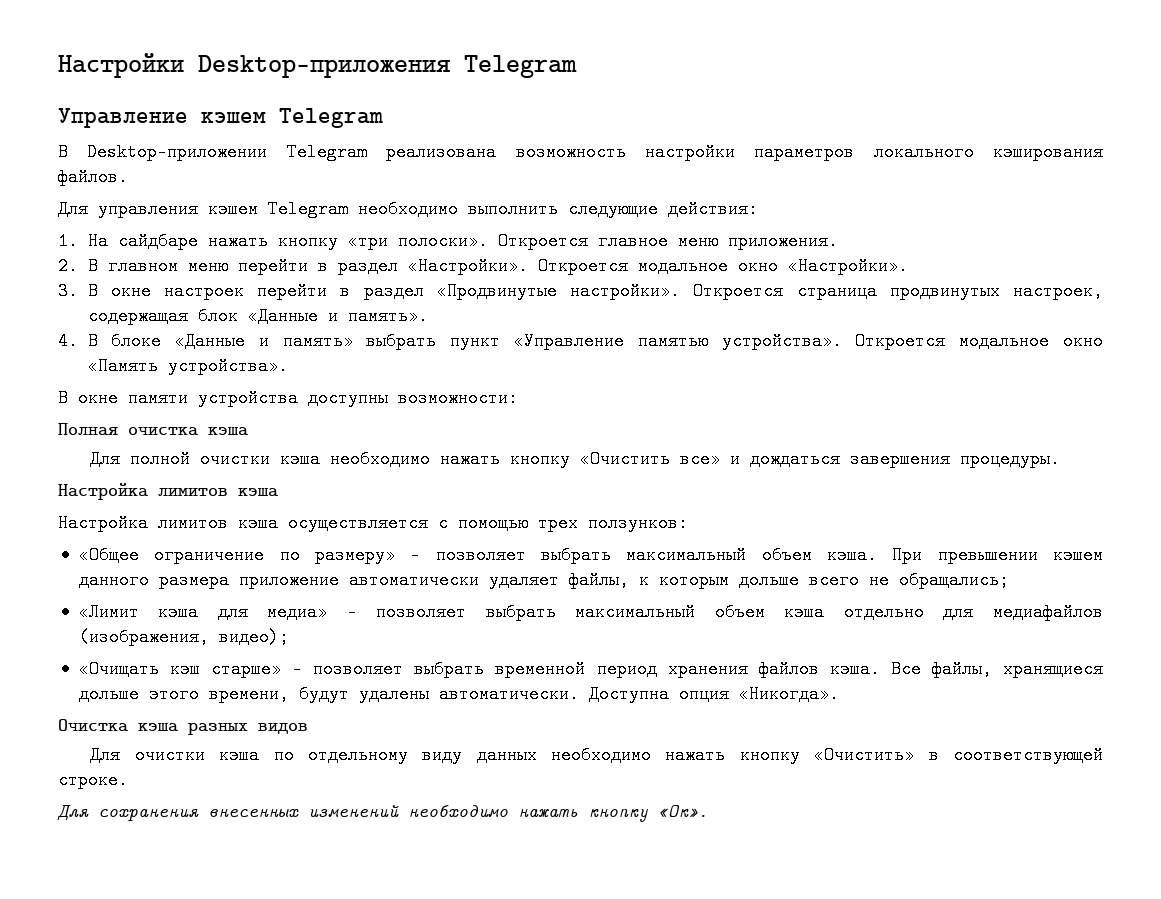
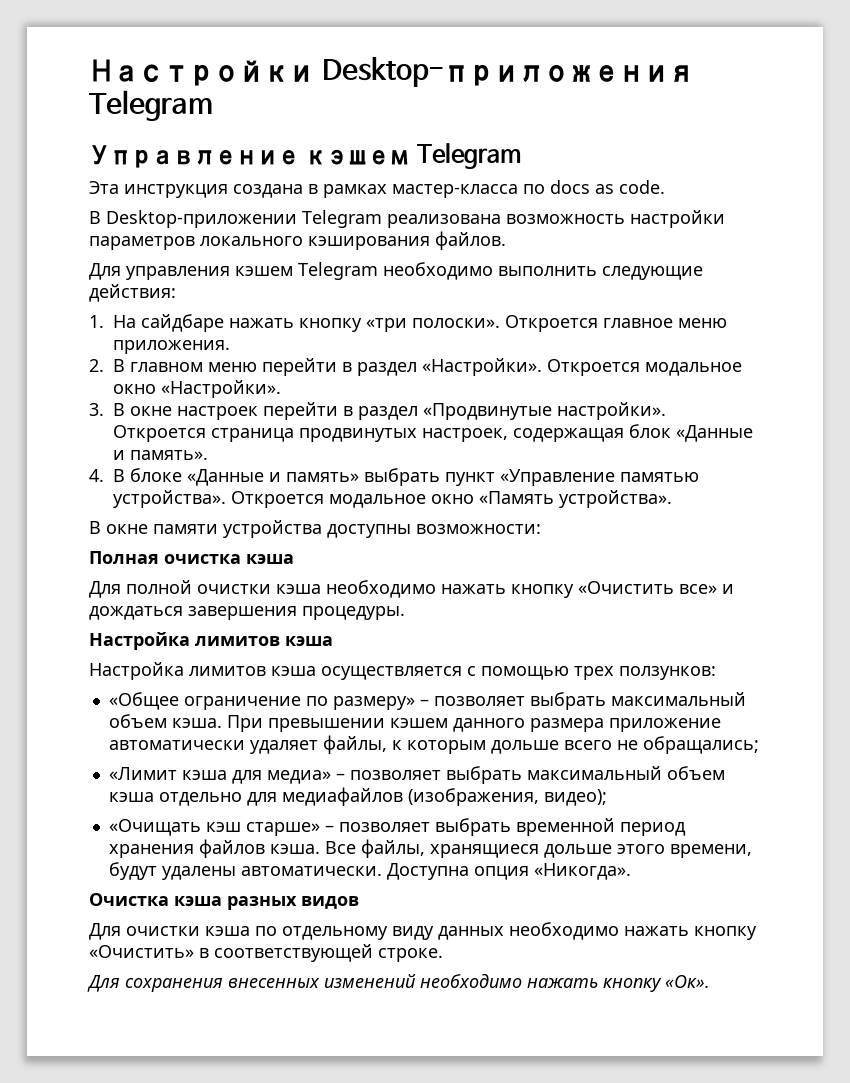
(383, 118) none -> [89,180,665,198] // Эта инструкция создана в рамках мастер-класса по docs as code.

